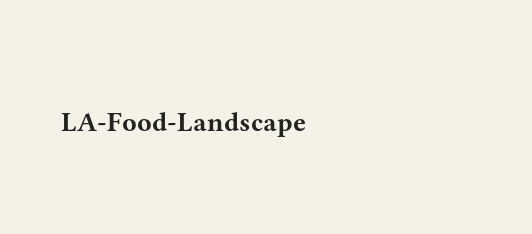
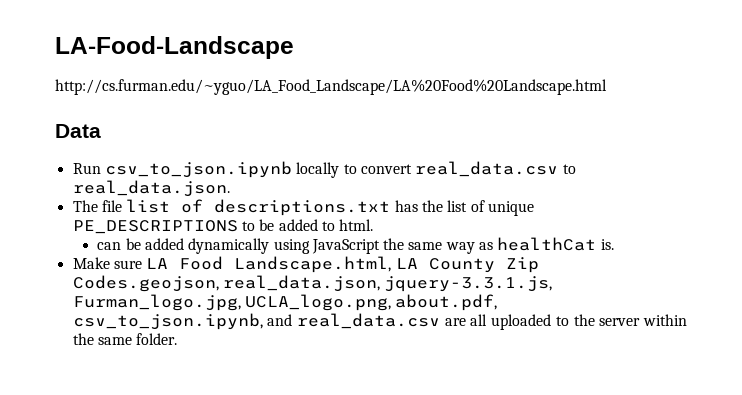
(306, 124) none -> [55,79,607,95] [55,124,101,138] [72,161,576,178] [72,180,230,197] [72,199,534,216] [72,219,374,234] [97,237,614,254] [72,256,539,273] [72,275,553,292] [72,294,498,311] [72,313,687,330] [72,333,178,345] // http://cs.furman.edu/~yguo/LA_Food_Landscape/LA%20Food%20Landscape.html // Data // Run csv_to_json.ipynb locally to convert real_data.csv to real_data.json. // The file list of descriptions.txt has the list of unique PE_DESCRIPTIONS to be added to html. // can be added dynamically using JavaScript the same way as healthCat is. // Make sure LA Food Landscape.html, LA County Zip Codes.geojson, real_data.json, jquery-3.3.1.js, Furman_logo.jpg, UCLA_logo.png, about.pdf, csv_to_json.ipynb, and real_data.csv are all uploaded to the server within the same folder.

